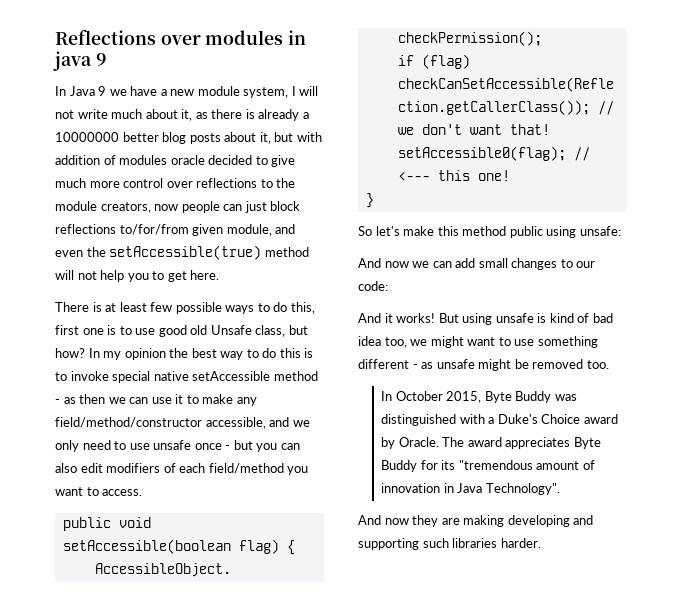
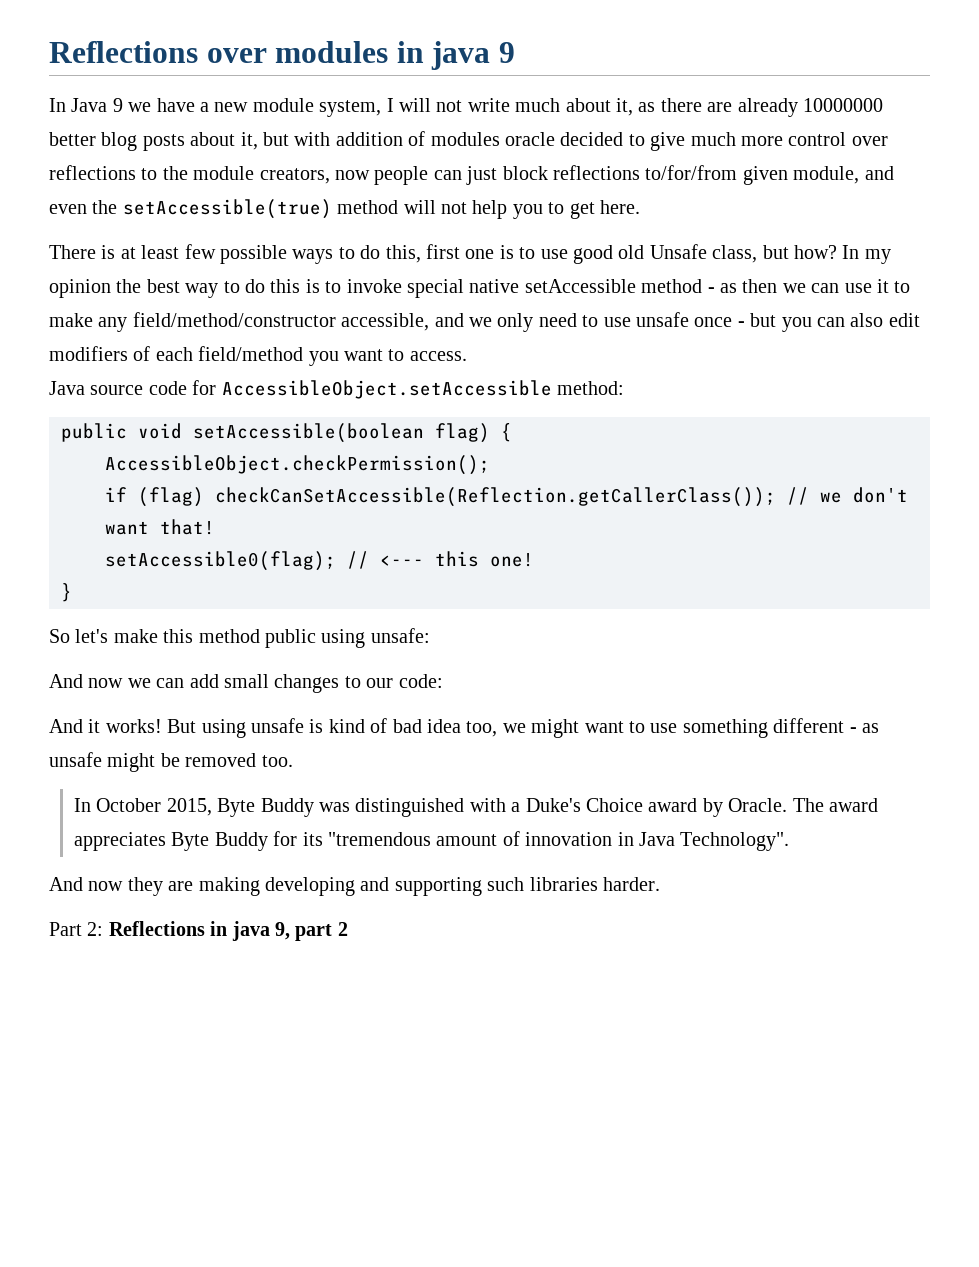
[245,109,309,121] is already a -> [707,98,798,117] are already
(143, 492) none -> [49,380,624,399] // Java source code for AccessibleObject.setAccessible method:
(541, 543) none -> [49,921,348,941] // Part 2: Reflections in java 9, part 2

